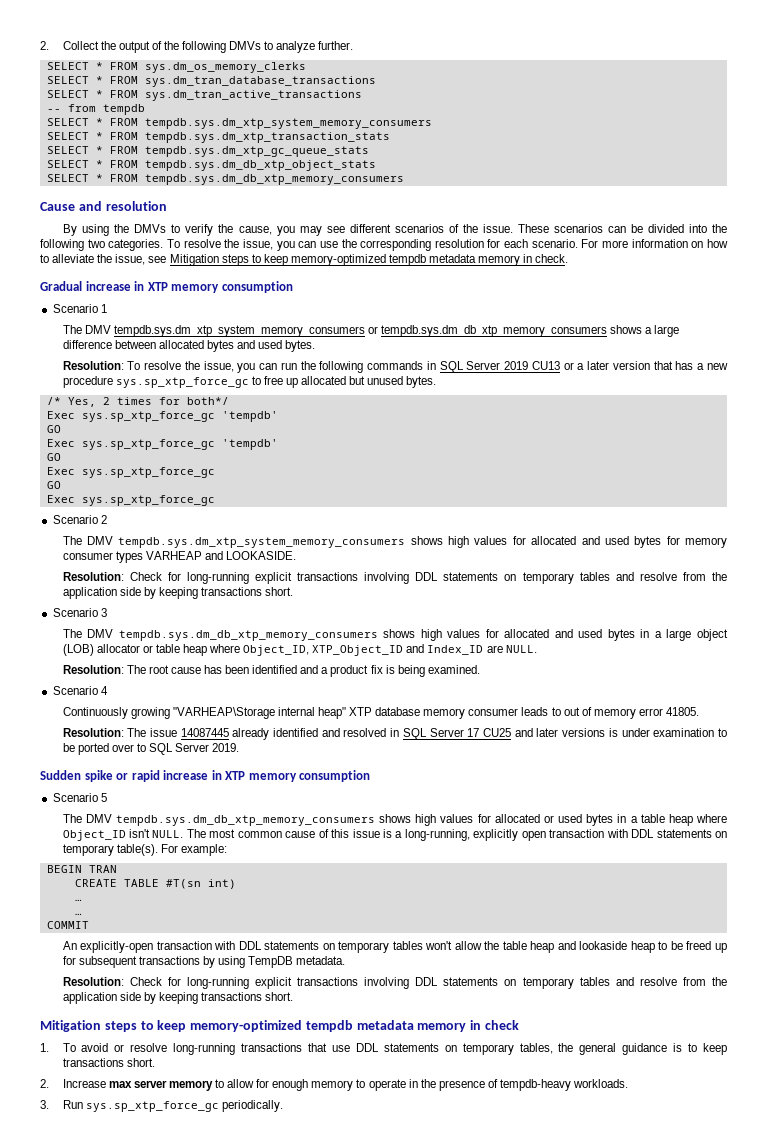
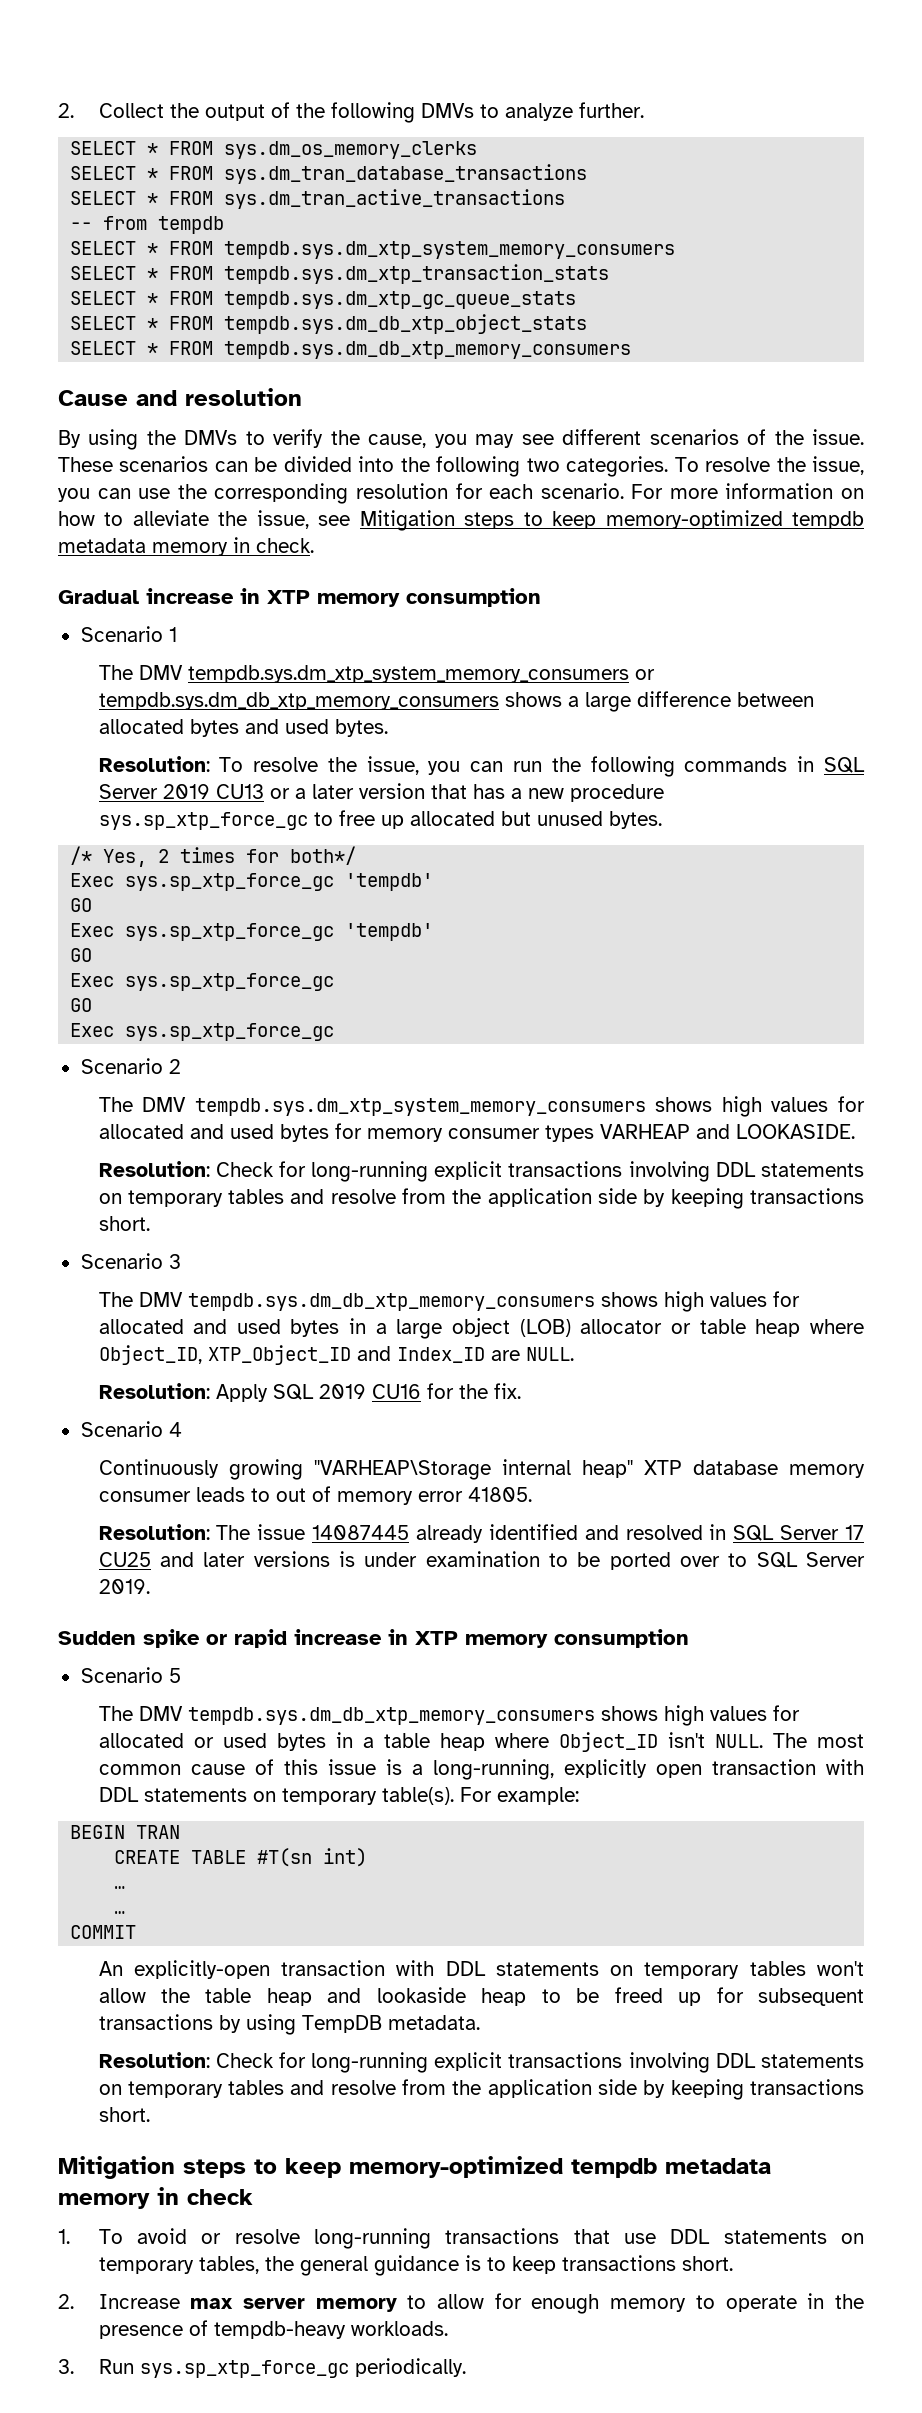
[126,665,480,677] The root cause has been identified and a product fix is being examined. -> [215,1383,521,1402] Apply SQL 2019 CU16 for the fix.

